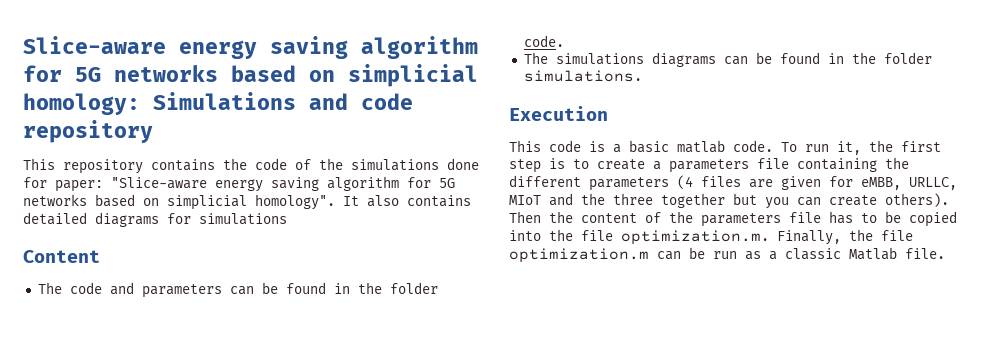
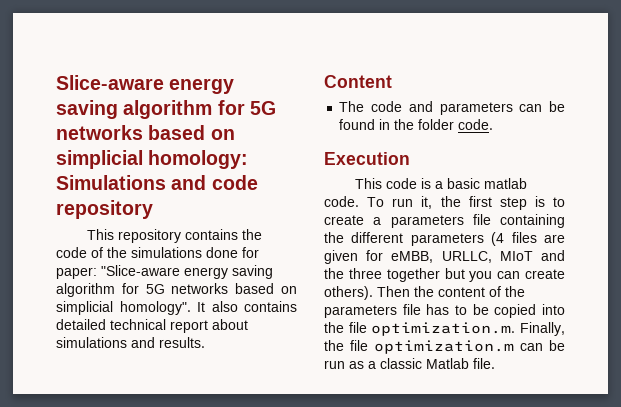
[95,212,287,227] diagrams for simulations -> [110,319,248,333] [56,337,205,348] technical report about simulations and results.
[523,52,932,67] [523,70,642,82] // The simulations diagrams can be found in the folder simulations. -> (494, 124) none

